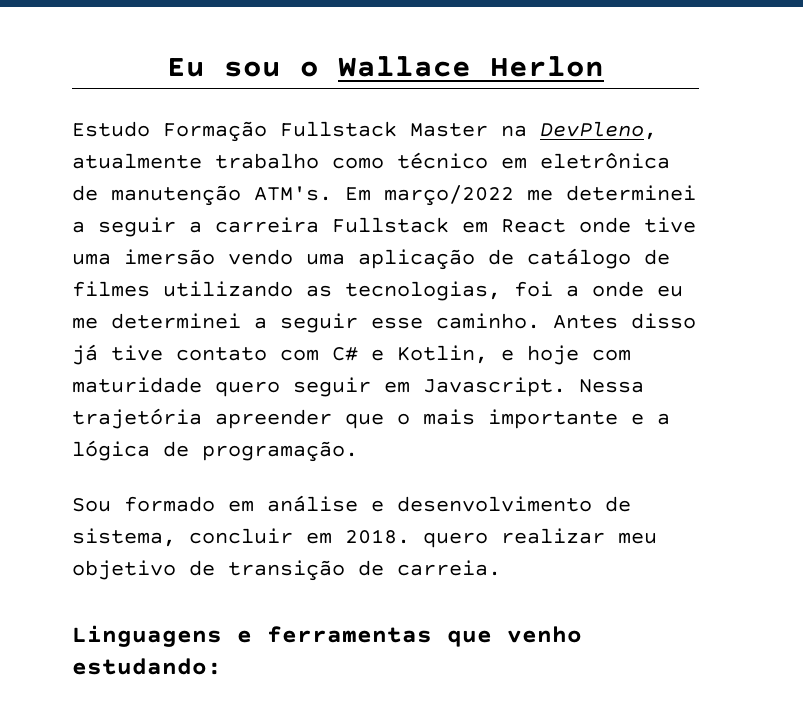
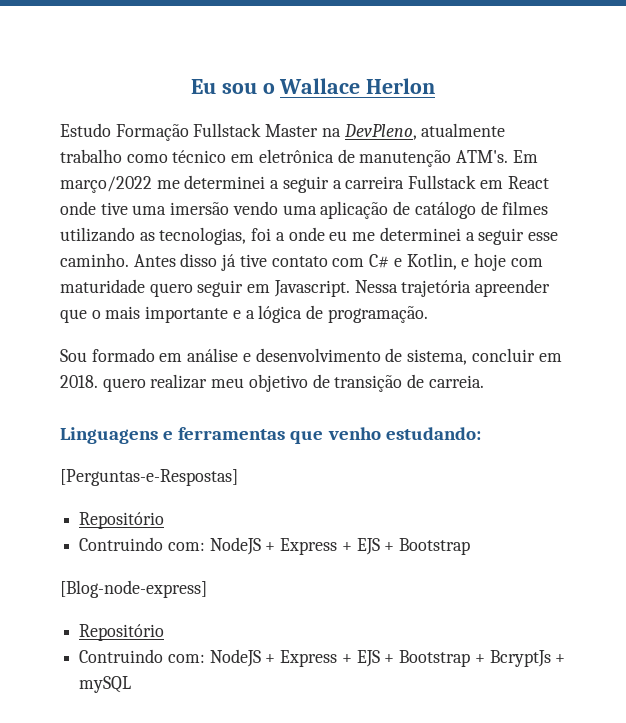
(222, 666) none -> [60,469,238,486] [79,512,165,529] [79,537,471,555] [60,580,207,598] [79,624,165,641] [79,649,566,667] [79,676,132,693] // [Perguntas-e-Respostas] // Repositório // Contruindo com: NodeJS + Express + EJS + Bootstrap // [Blog-node-express] // Repositório // Contruindo com: NodeJS + Express + EJS + Bootstrap + BcryptJs + mySQL

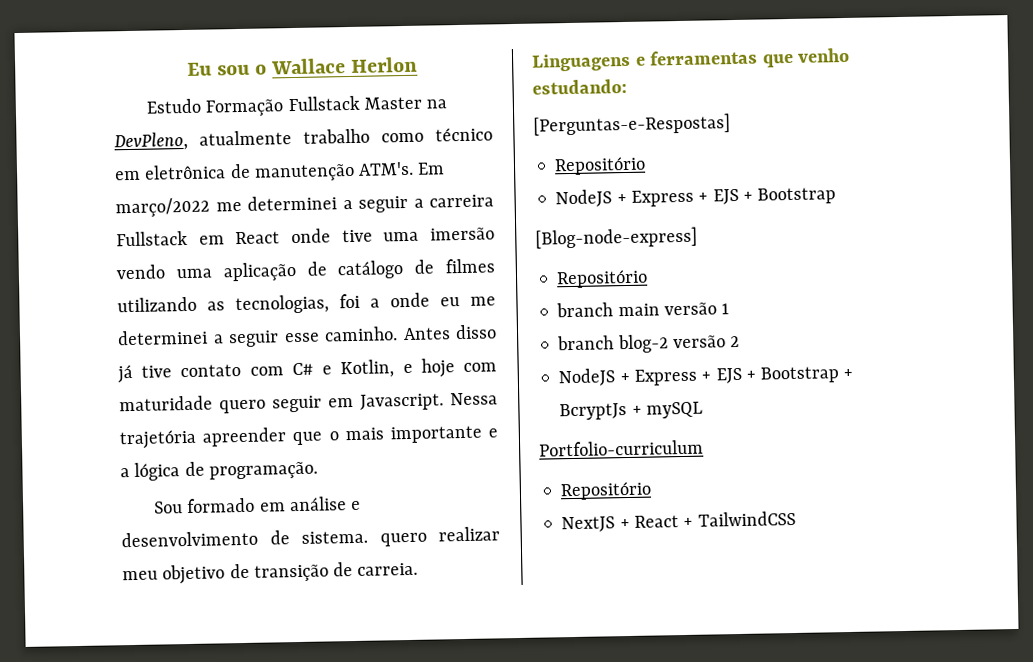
[407,348,562,365] [60,375,98,388] sistema, concluir em 2018. -> [301,530,368,544] sistema.
[79,537,205,551] Contruindo com: -> (647, 166) none
[79,649,205,663] Contruindo com: -> [556,302,730,318] [557,334,741,354] branch main versão 1 // branch blog-2 versão 2 //
(132, 684) none -> [539,439,704,457] [560,481,653,501] [561,510,796,533] // Portfolio-curriculum // Repositório // NextJS + React + TailwindCSS

